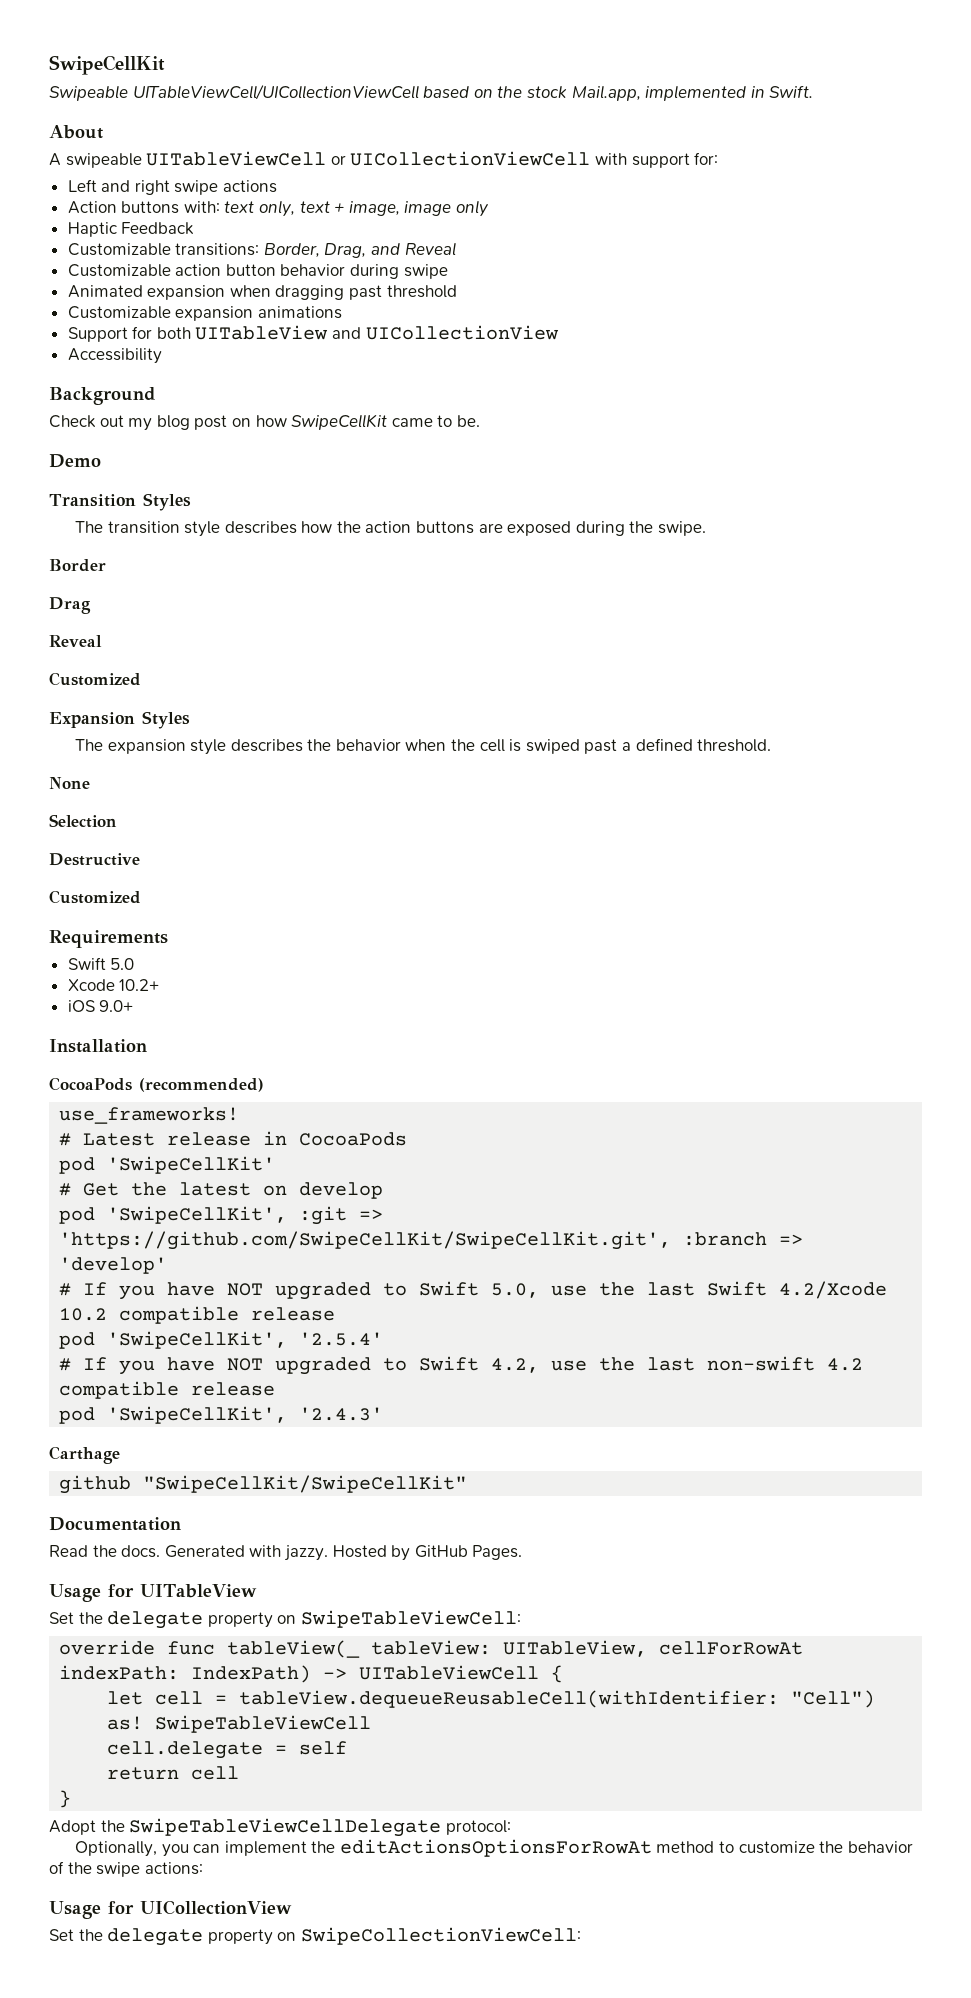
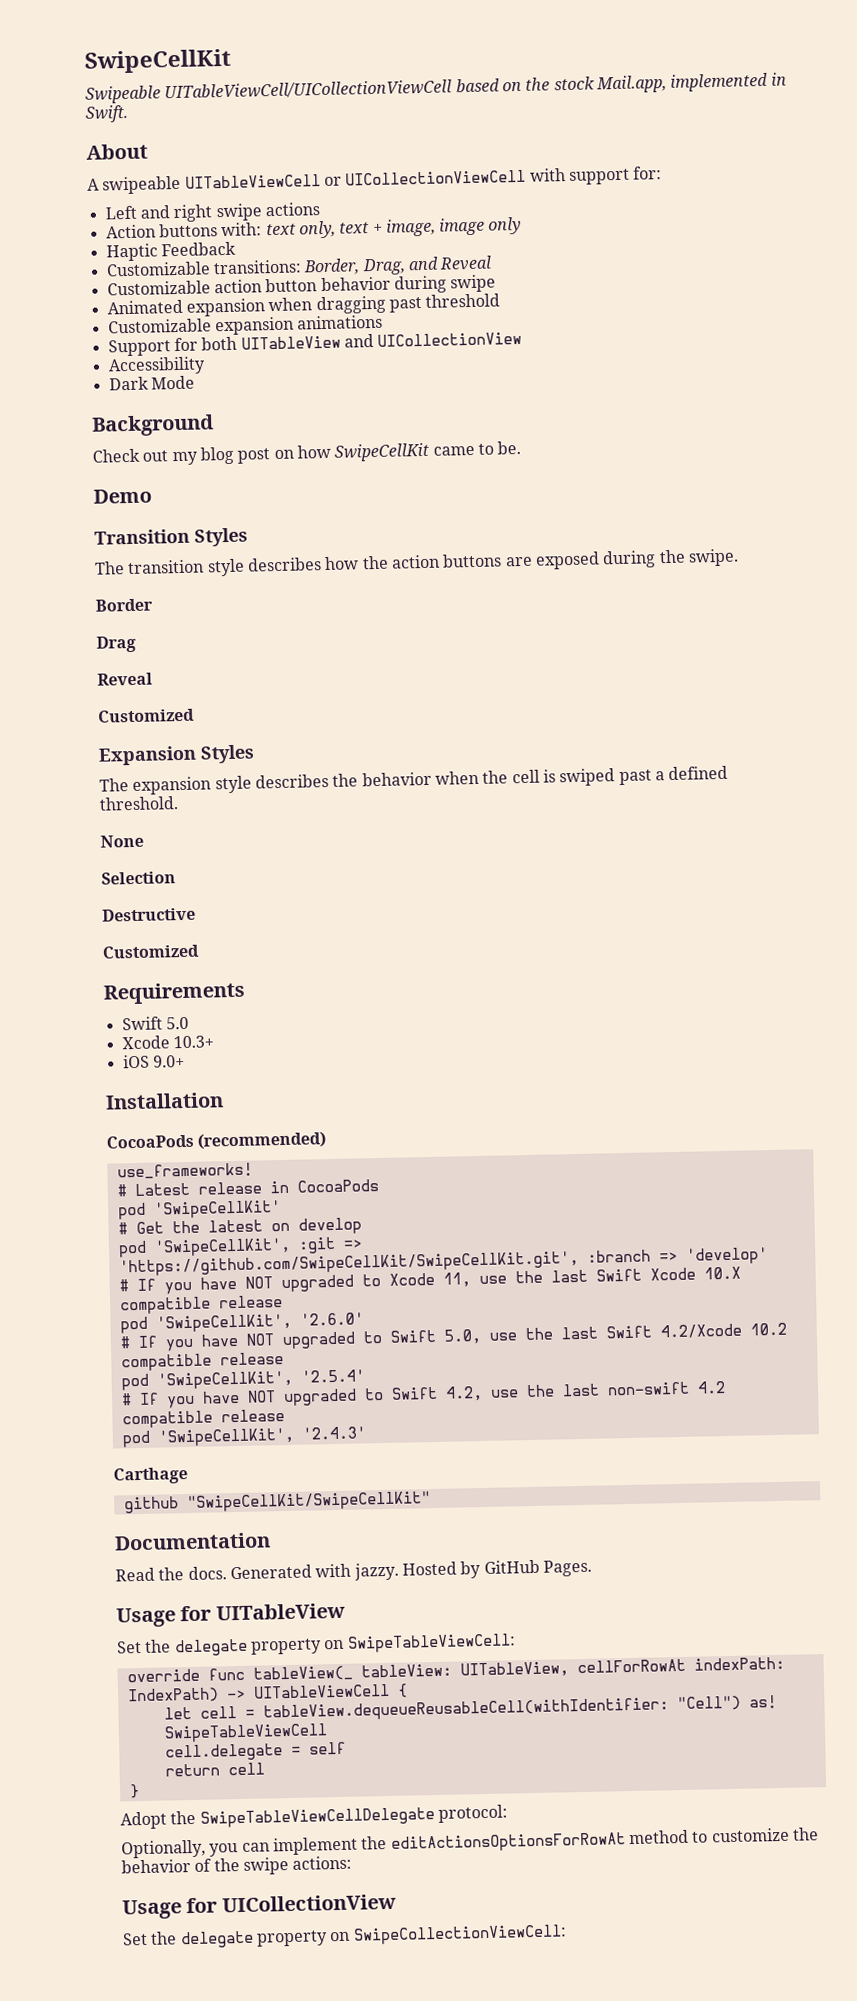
(162, 356) none -> [108,375,195,391] // Dark Mode
[119,979,160,991] 10.2+ -> [172,1035,214,1049] 10.3+
(168, 1265) none -> [118,1266,741,1295] [119,1295,283,1315] [119,1312,364,1334] // # If you have NOT upgraded to Xcode 11, use the last Swift Xcode 10.X compatible release // pod 'SwipeCellKit', '2.6.0'

